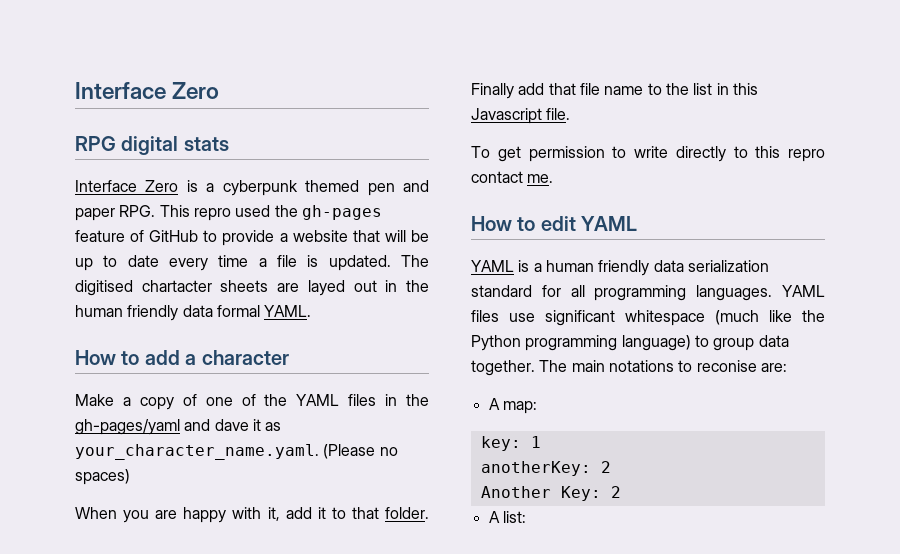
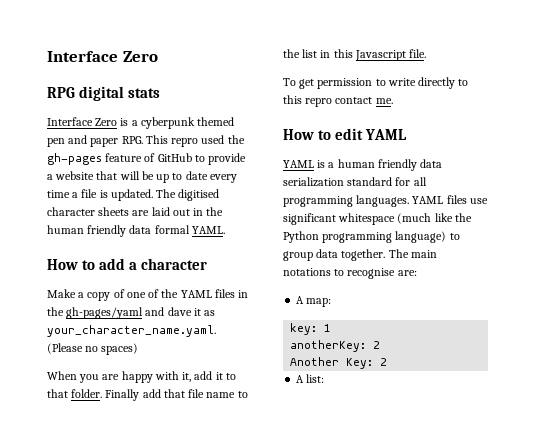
[141,280,212,292] chartacter -> [47,207,95,216] character
[307,280,345,296] layed -> [151,207,170,216] laid
[696,360,757,372] reconise -> [347,268,396,279] recognise

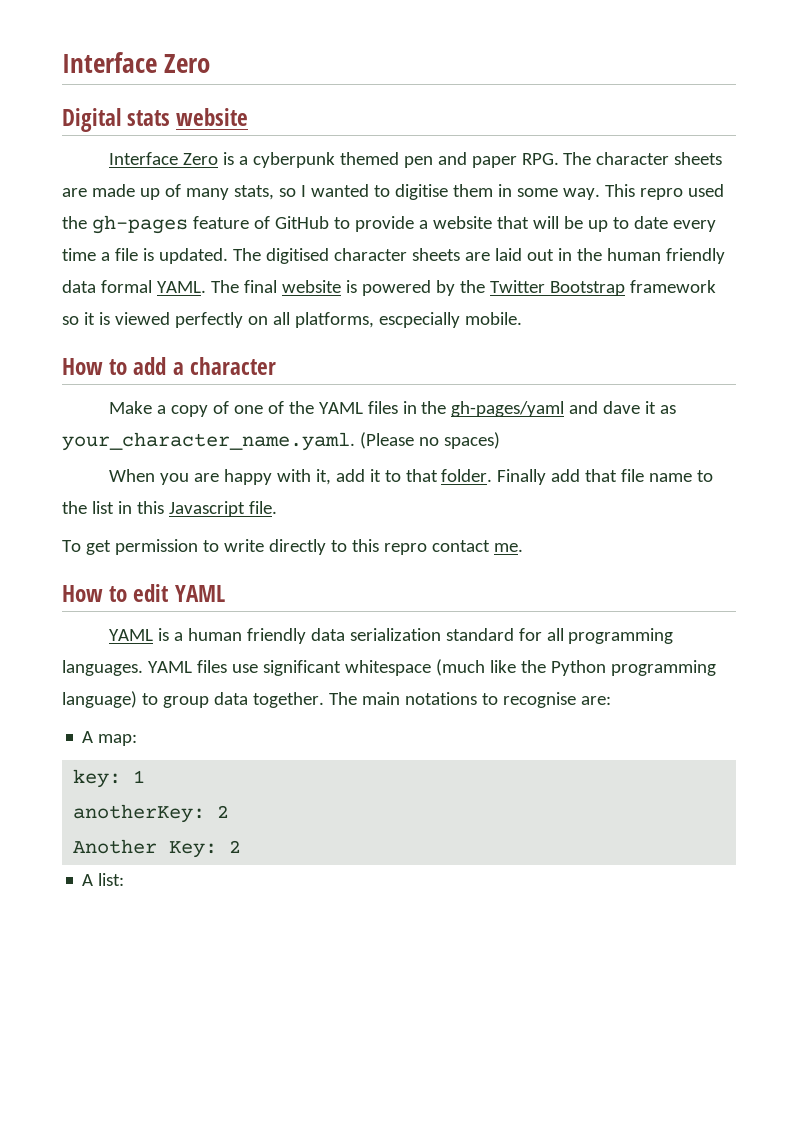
[47,86,125,101] RPG digital -> [62,108,121,132] Digital
(161, 93) none -> [176,108,249,126] website
(143, 140) none -> [563,152,723,165] [62,184,600,200] The character sheets are made up of many stats, so I wanted to digitise them in some way.
(225, 230) none -> [210,280,716,296] [62,312,522,328] The final website is powered by the Twitter Bootstrap framework so it is viewed perfectly on all platforms, escpecially mobile.

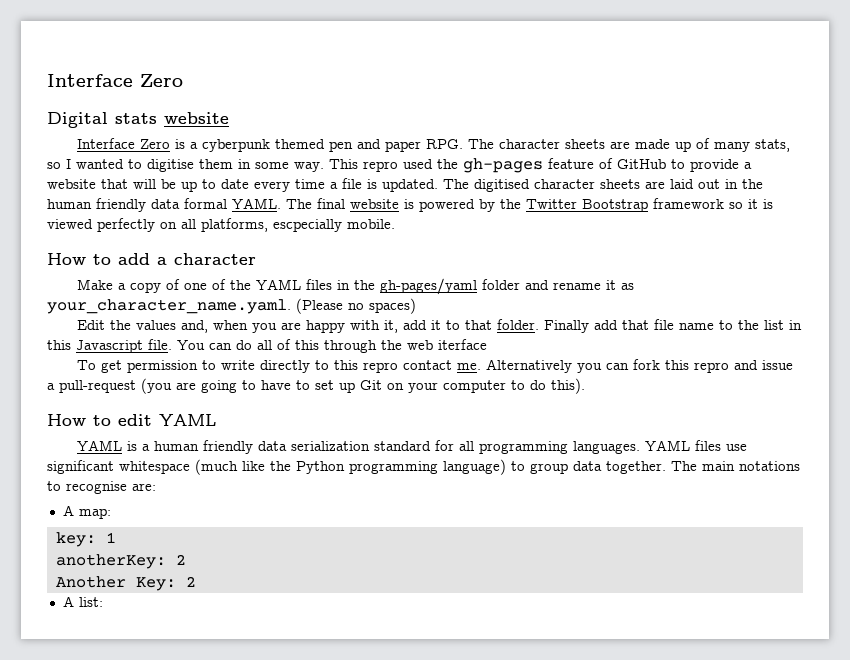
[569,401,641,414] and dave -> [482,279,602,290] folder and rename
[108,469,155,482] When -> [77,320,249,333] Edit the values and, when
(277, 507) none -> [177,339,487,353] You can do all of this through the web iterface
(523, 547) none -> [486,359,794,373] [47,378,585,394] Alternatively you can fork this repro and issue a pull-request (you are going to have to set up Git on your computer to do this).

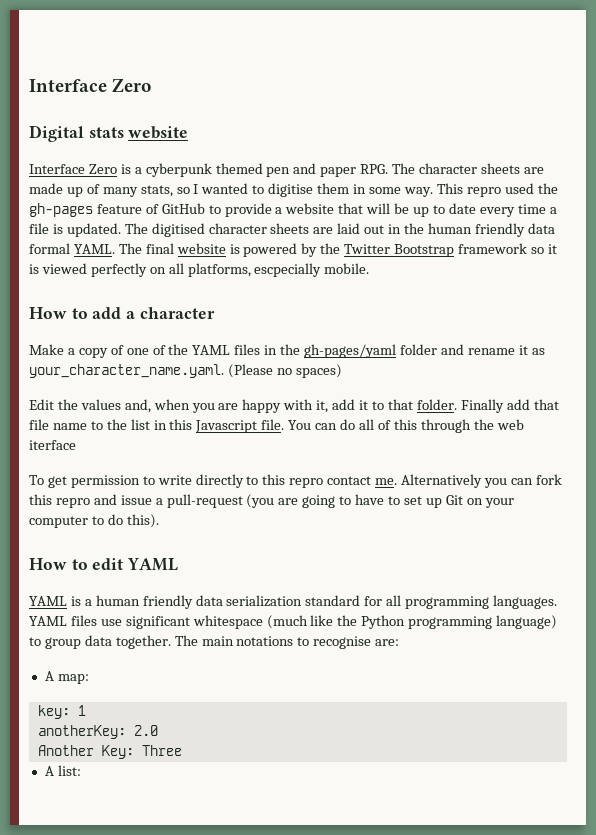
[175,554,186,565] 2 -> [133,725,158,736] 2.0
[185,576,196,587] 2 -> [141,745,182,756] Three

